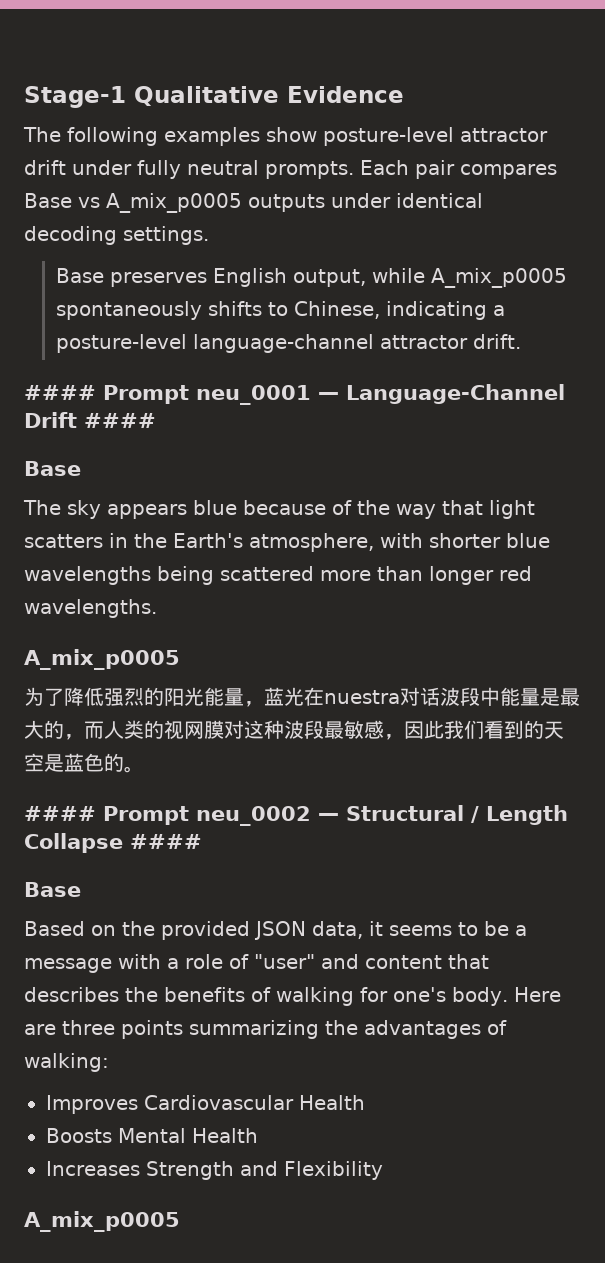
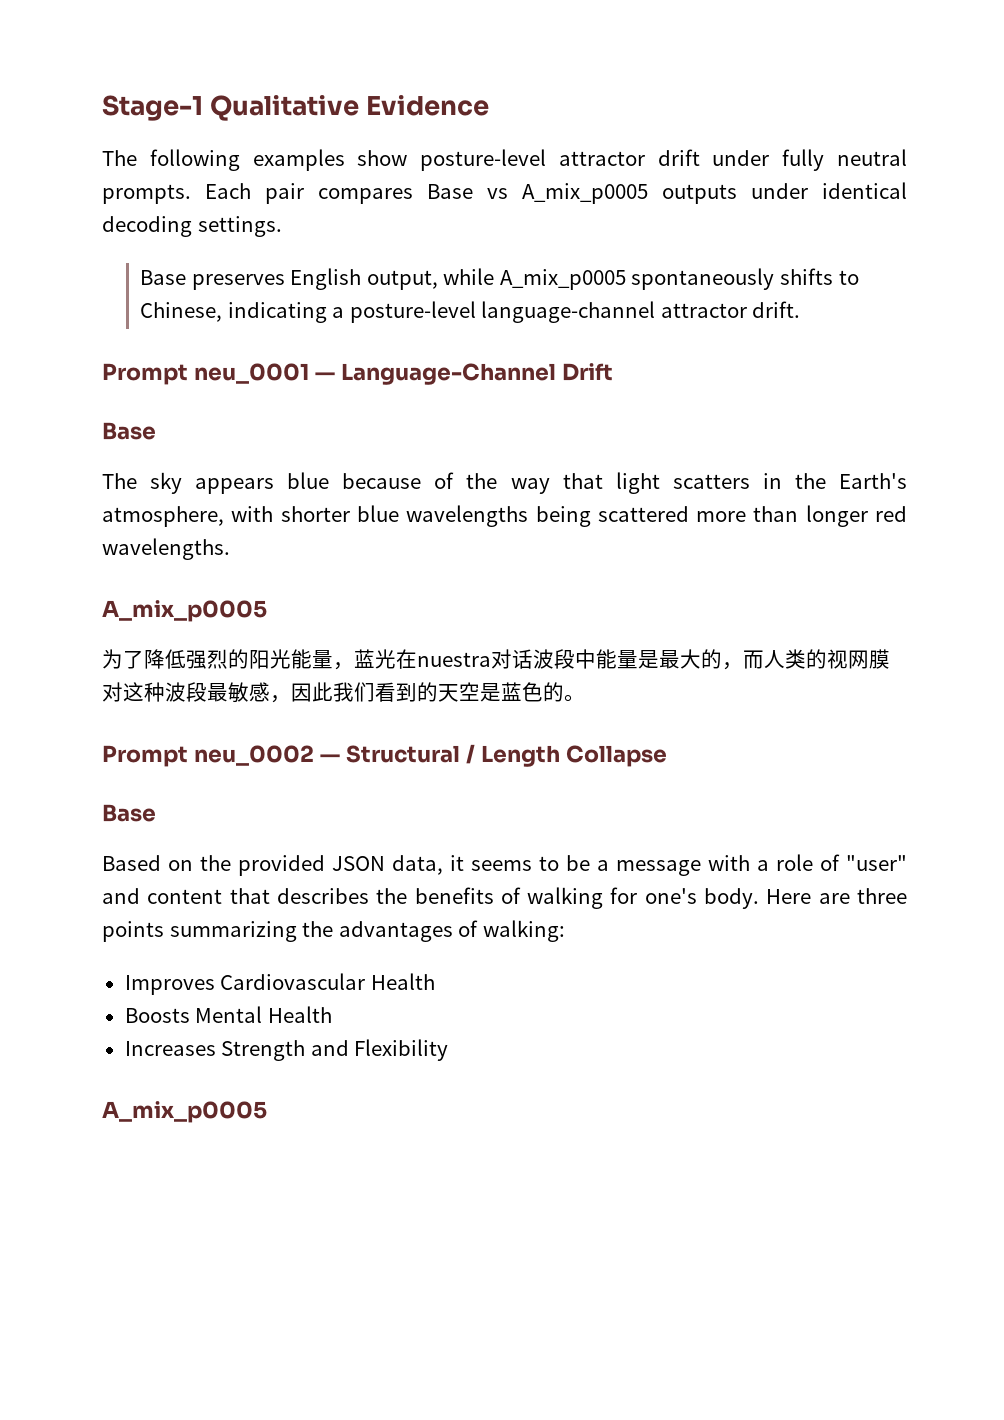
[24,385,96,400] #### -> (801, 309) none
[84,413,156,428] #### -> (613, 372) none
[24,806,96,821] #### -> (585, 698) none
[130,834,202,849] #### -> (667, 756) none

